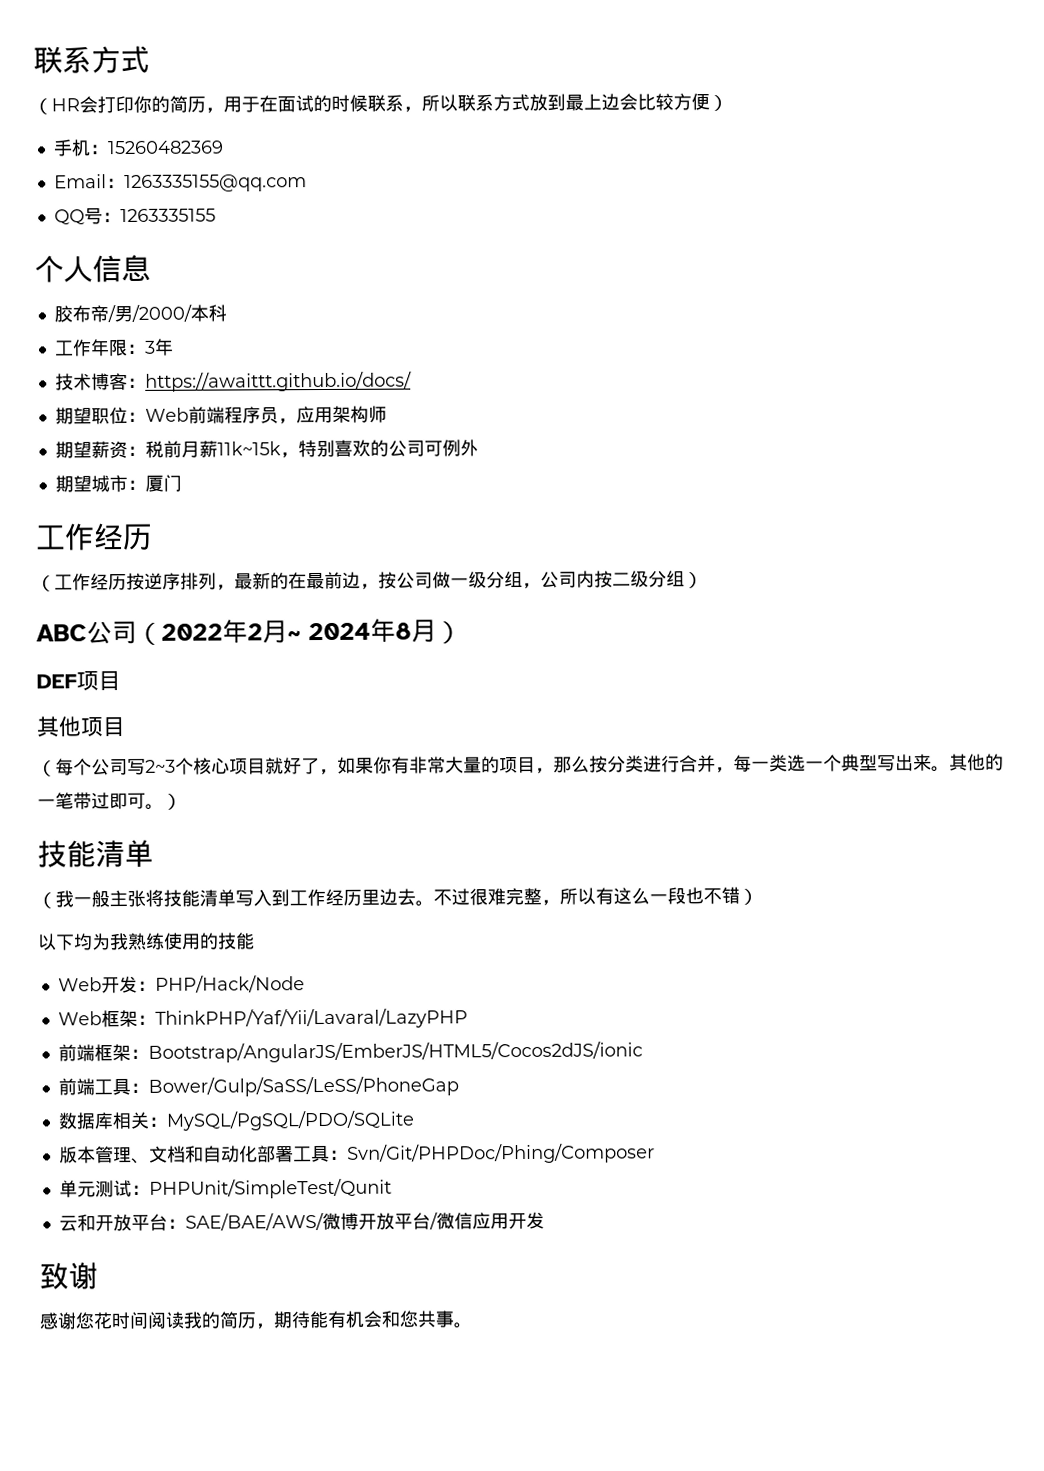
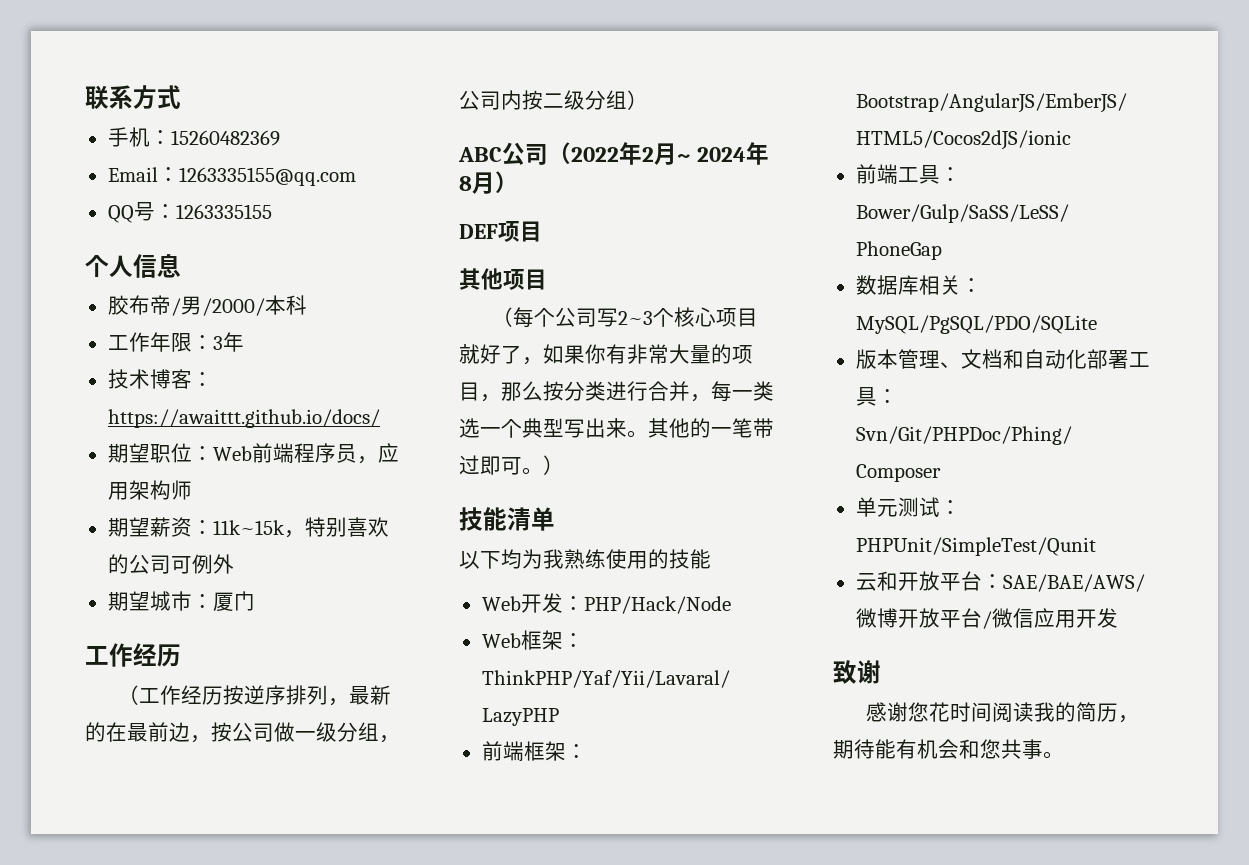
[33,45,150,74] [33,93,728,115] 联系方式 // （HR会打印你的简历，用于在面试的时候联系，所以联系方式放到最上边会比较方便） -> [85,85,181,110] 联系方式
[144,440,218,458] 税前月薪 -> (213, 527) none
[37,886,758,909] // （我一般主张将技能清单写入到工作经历里边去。不过很难完整，所以有这么一段也不错） -> (555, 519) none

